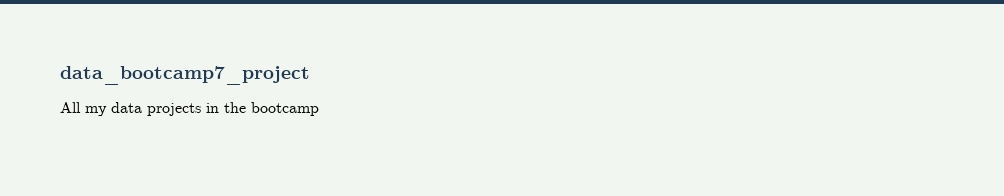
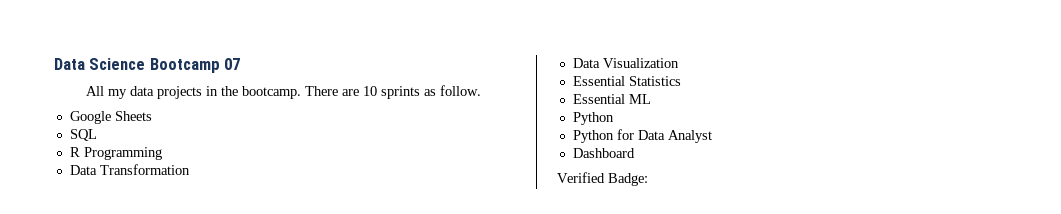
[60,66,310,85] data_bootcamp7_project -> [54,58,241,73] Data Science Bootcamp 07
[251,102,319,116] bootcamp -> [242,85,482,99] [69,111,152,124] [69,129,97,141] [69,147,162,160] [69,164,190,175] [572,58,679,68] [572,76,681,86] [572,94,651,104] [572,112,614,125] [572,129,712,143] [572,148,635,158] [557,172,648,186] bootcamp. There are 10 sprints as follow. // Google Sheets // SQL // R Programming // Data Transformation // Data Visualization // Essential Statistics // Essential ML // Python // Python for Data Analyst // Dashboard // Verified Badge:

